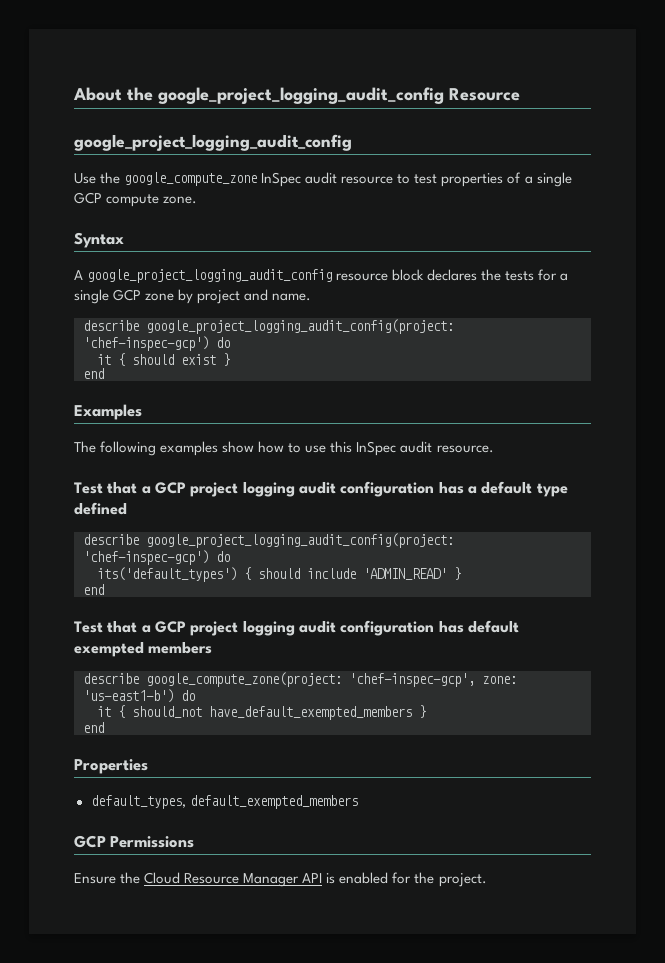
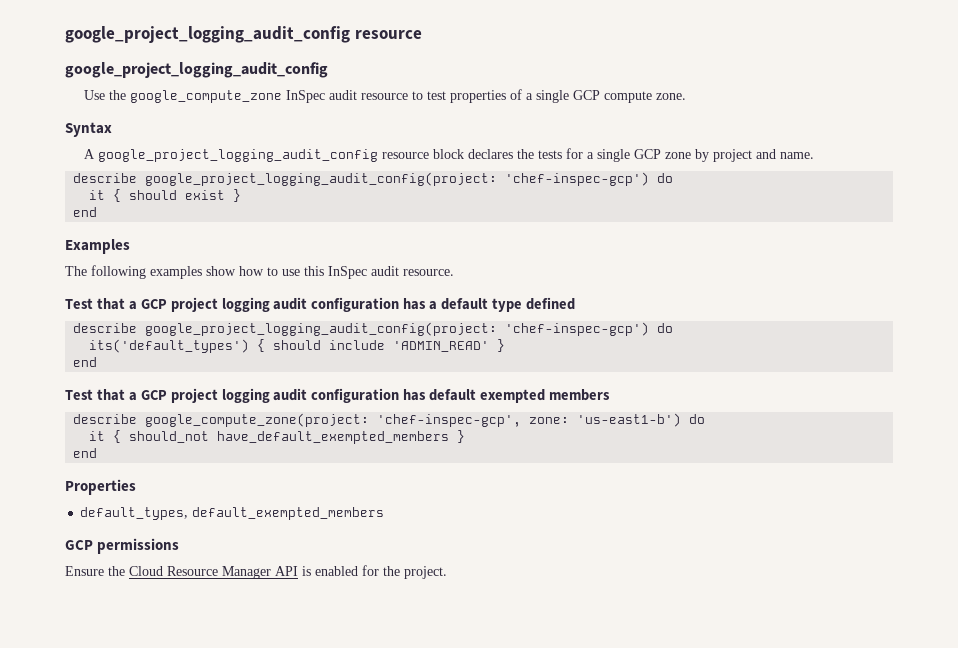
[73,87,520,104] About the google_project_logging_audit_config Resource -> [65,26,422,43] google_project_logging_audit_config resource
[110,836,195,848] Permissions -> [97,538,180,554] permissions

